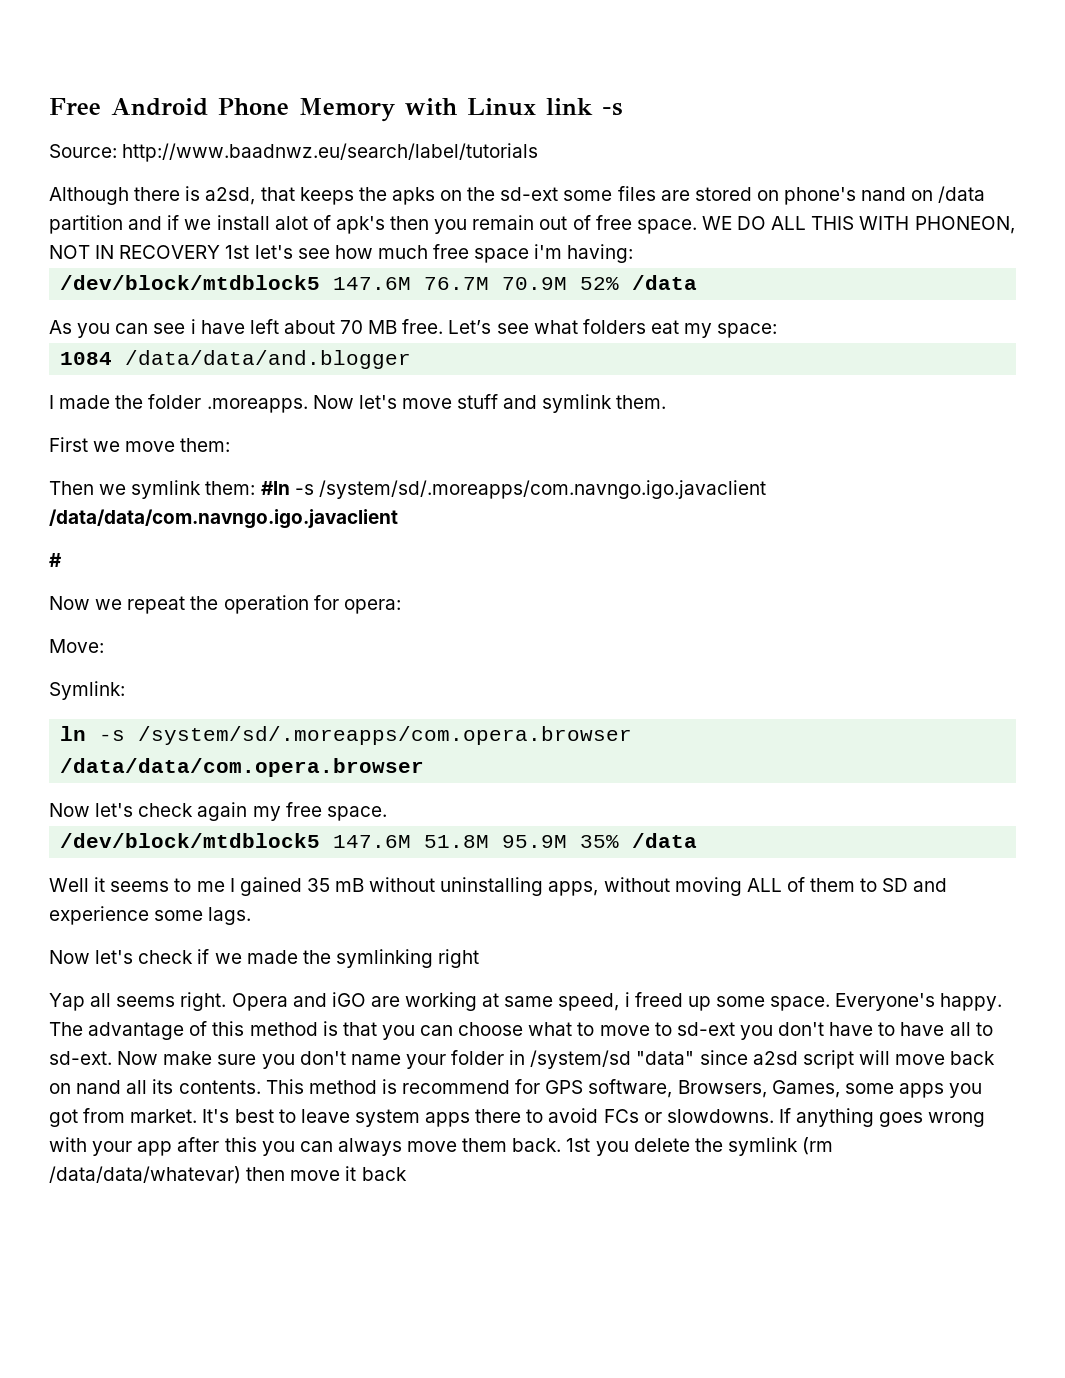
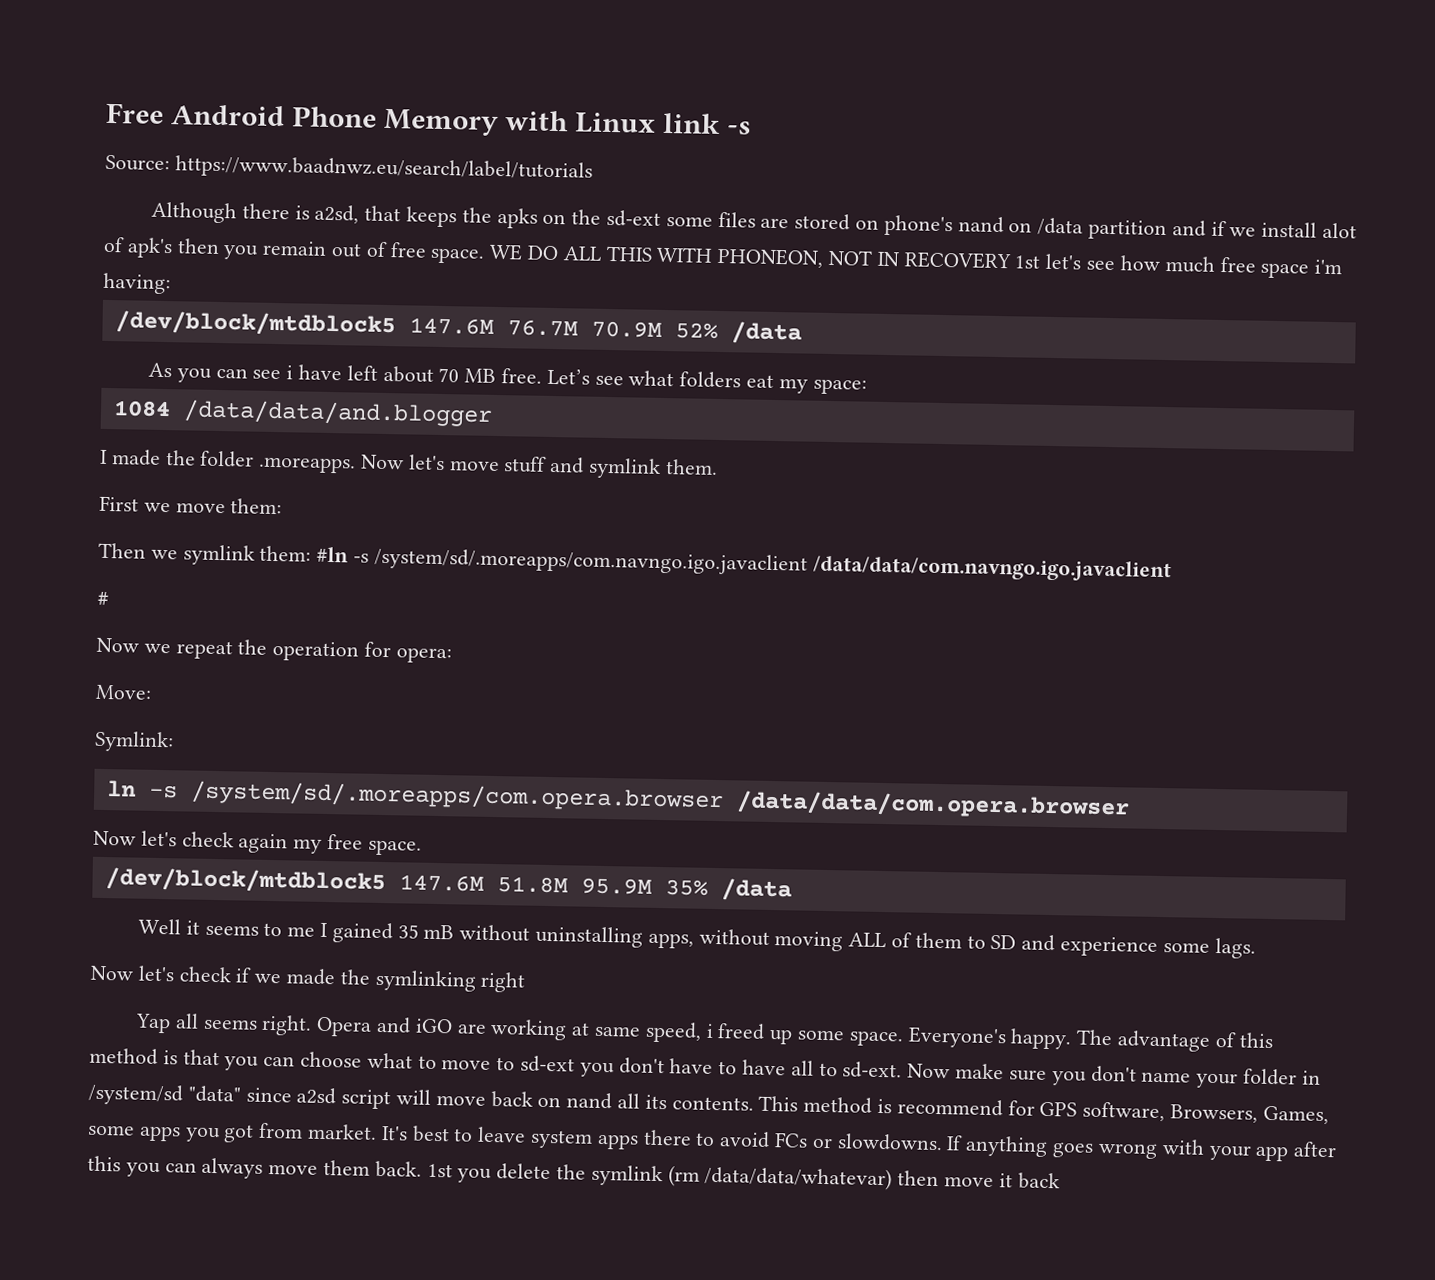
[122,143,539,162] http://www.baadnwz.eu/search/label/tutorials -> [174,155,593,183] https://www.baadnwz.eu/search/label/tutorials

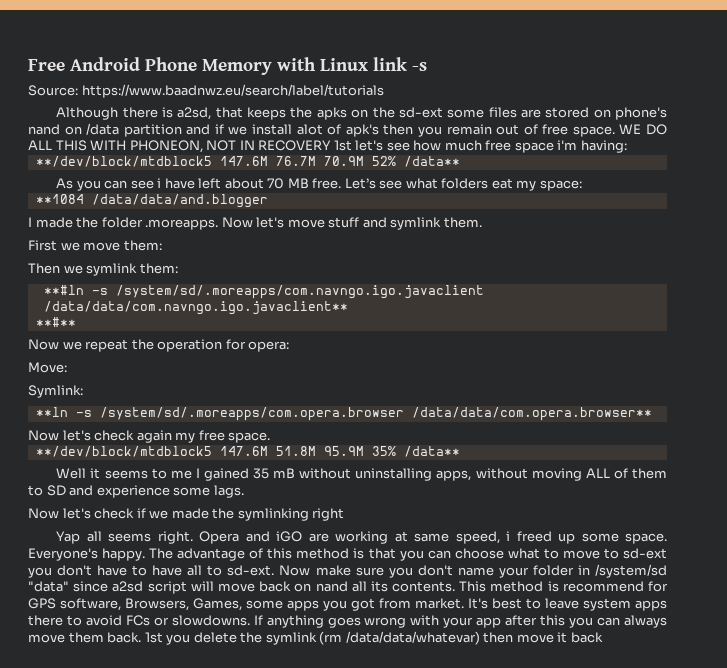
[114,310,396,338] /dev/block/mtdblock5 -> [35,156,212,167] **/dev/block/mtdblock5
[730,321,802,345] /data -> [403,156,460,167] /data**
[112,400,171,418] 1084 -> [35,194,84,204] **1084
[316,546,350,563] #ln -> [43,285,84,295] // **#ln
[812,555,1172,583] [97,591,109,606] /data/data/com.navngo.igo.javaclient // # -> [43,301,348,315] [35,317,76,327] /data/data/com.navngo.igo.javaclient** // **#**
[106,780,137,797] ln -> [35,407,68,417] **ln
[735,790,1130,820] /data/data/com.opera.browser -> [411,407,652,421] /data/data/com.opera.browser**
[104,867,386,895] /dev/block/mtdblock5 -> [35,446,212,457] **/dev/block/mtdblock5
[720,878,792,902] /data -> [403,446,460,457] /data**

